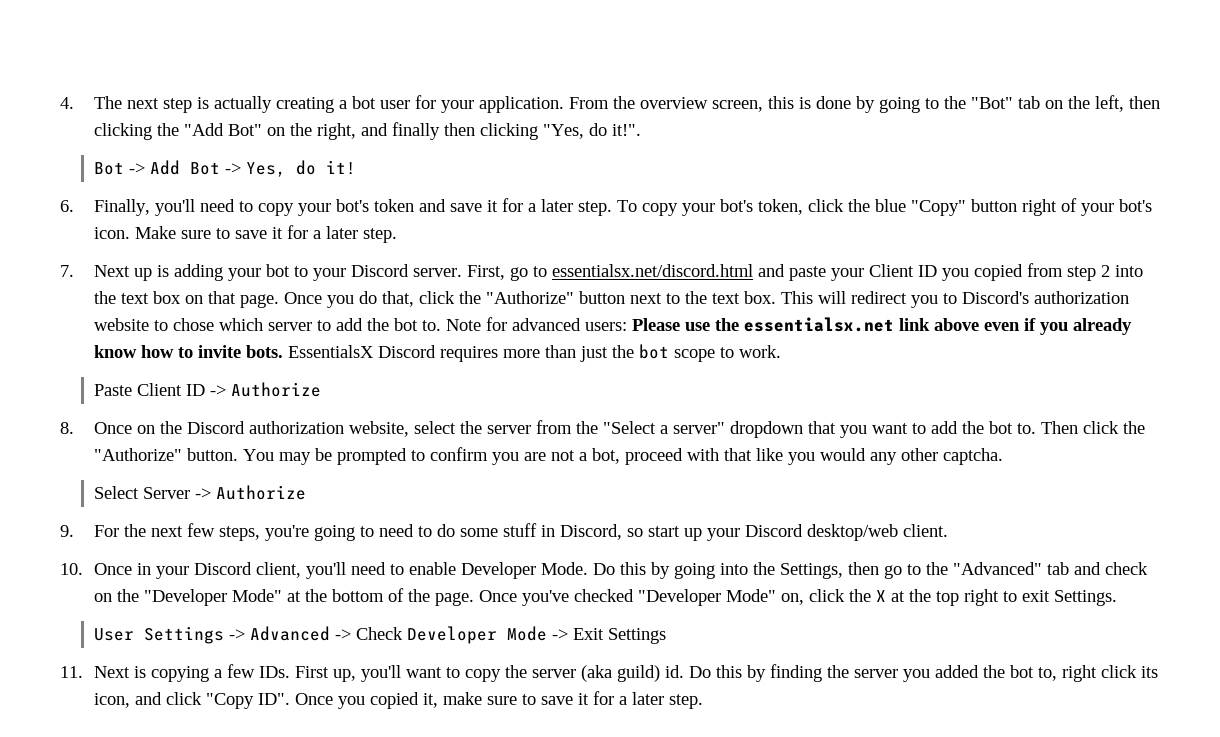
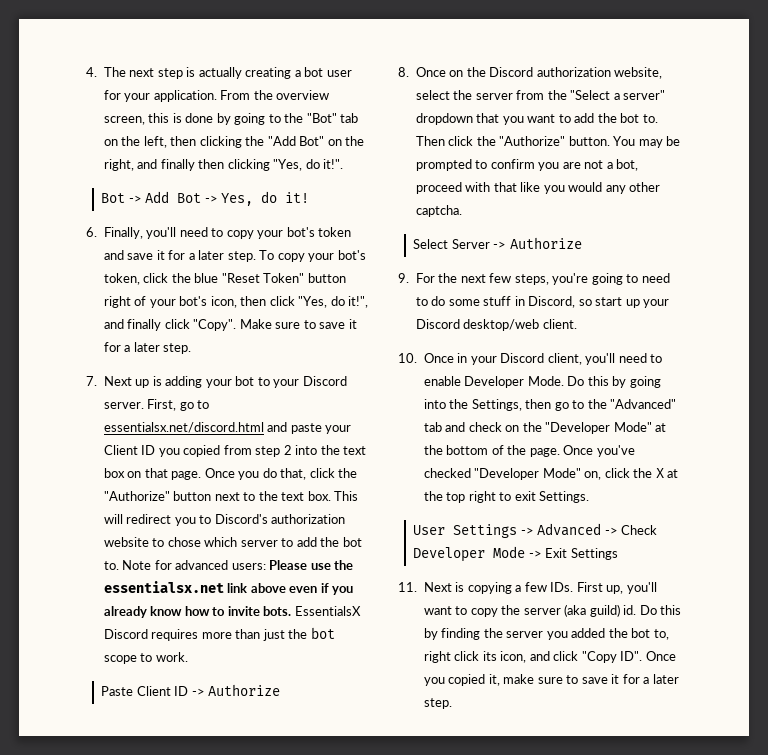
[910,200,966,216] "Copy" -> [221,273,305,283] "Reset Token"
[93,227,130,239] icon. -> [210,296,369,308] [103,319,237,331] icon, then click "Yes, do it!", and finally click "Copy".

